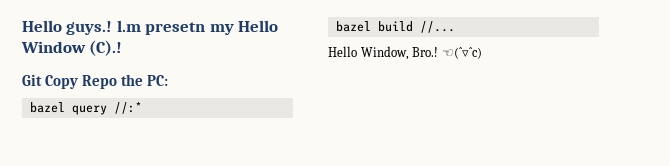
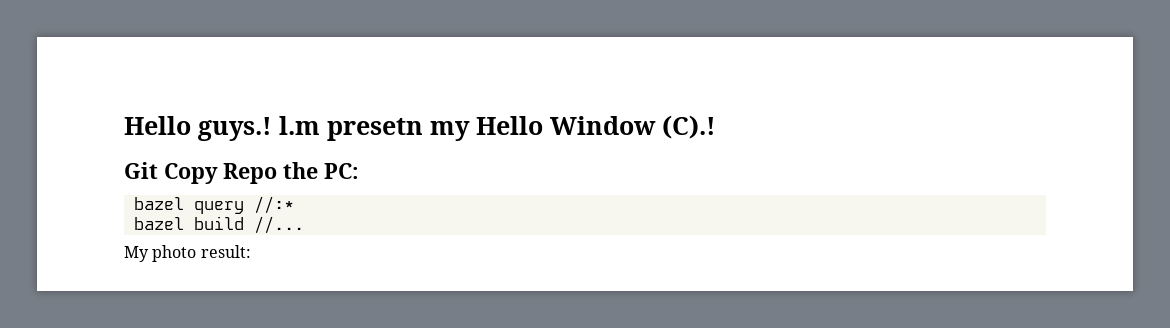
[328,46,482,60] Hello Window, Bro.! ☜(ˆ▿ˆc) -> [124,245,251,262] My photo result:

